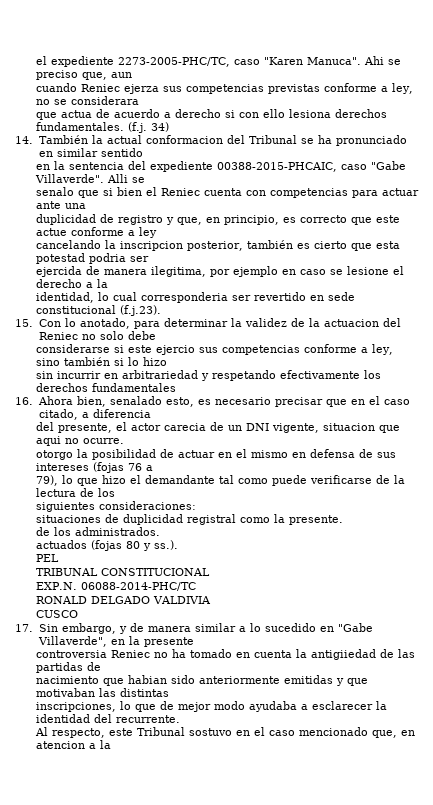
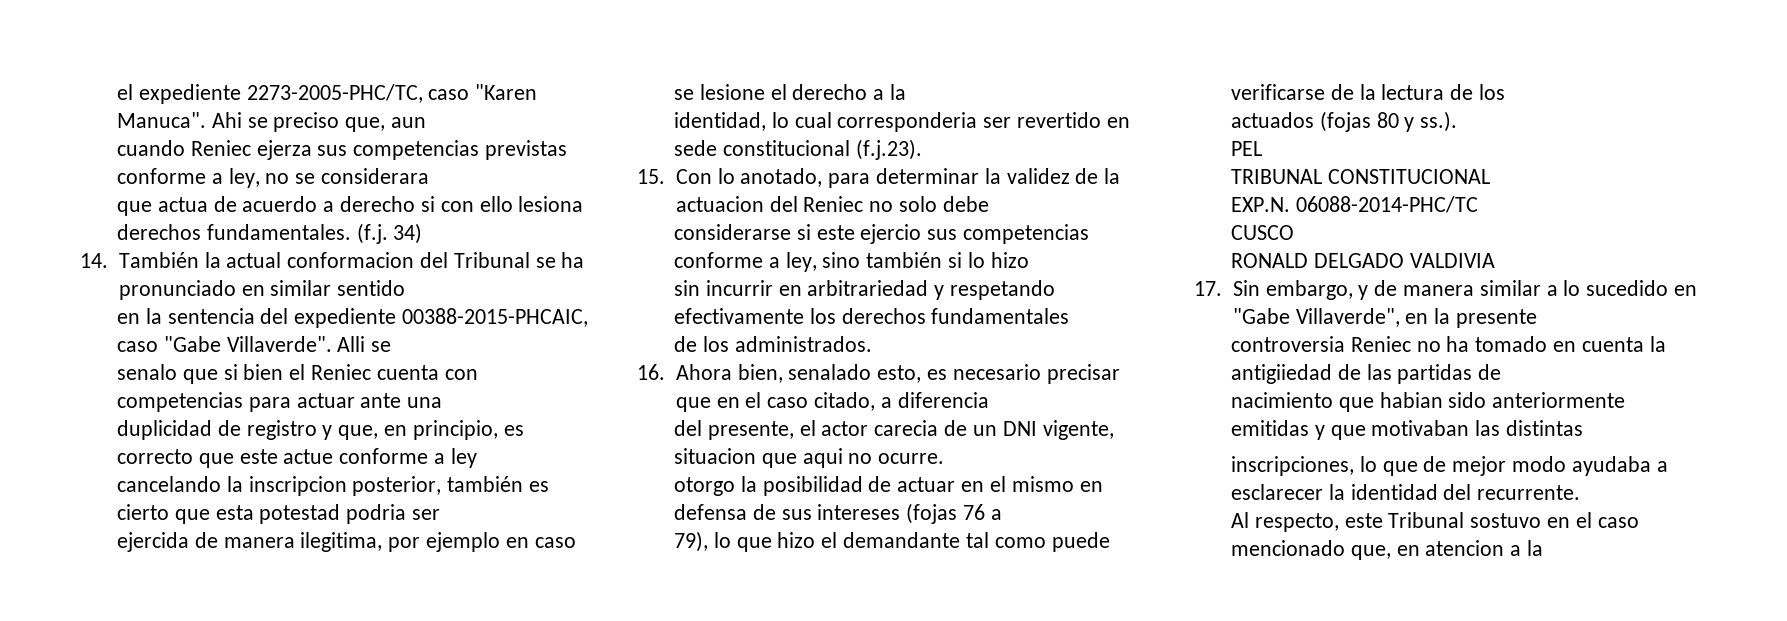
(176, 387) none -> [674,336,872,352] // de los administrados.
[35,501,196,512] [35,514,343,525] [35,527,160,536] // siguientes consideraciones: // situaciones de duplicidad registral como la presente. // de los administrados. -> (1506, 92) none
(196, 586) none -> [1231,225,1295,240] // CUSCO
[35,610,78,618] // CUSCO -> (1495, 260) none

